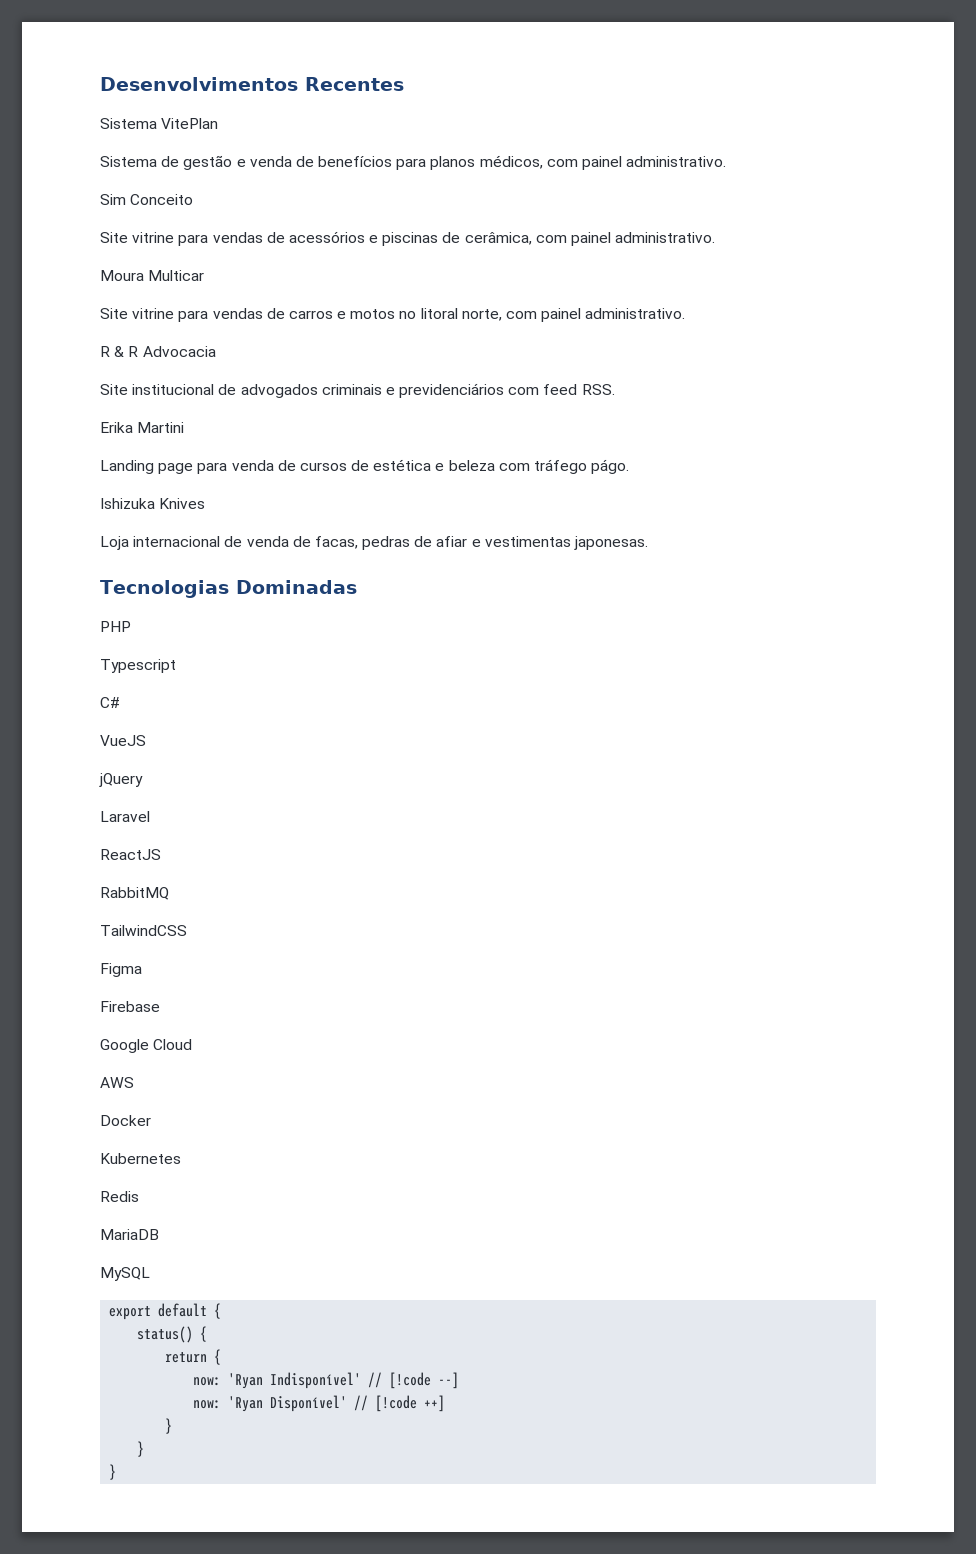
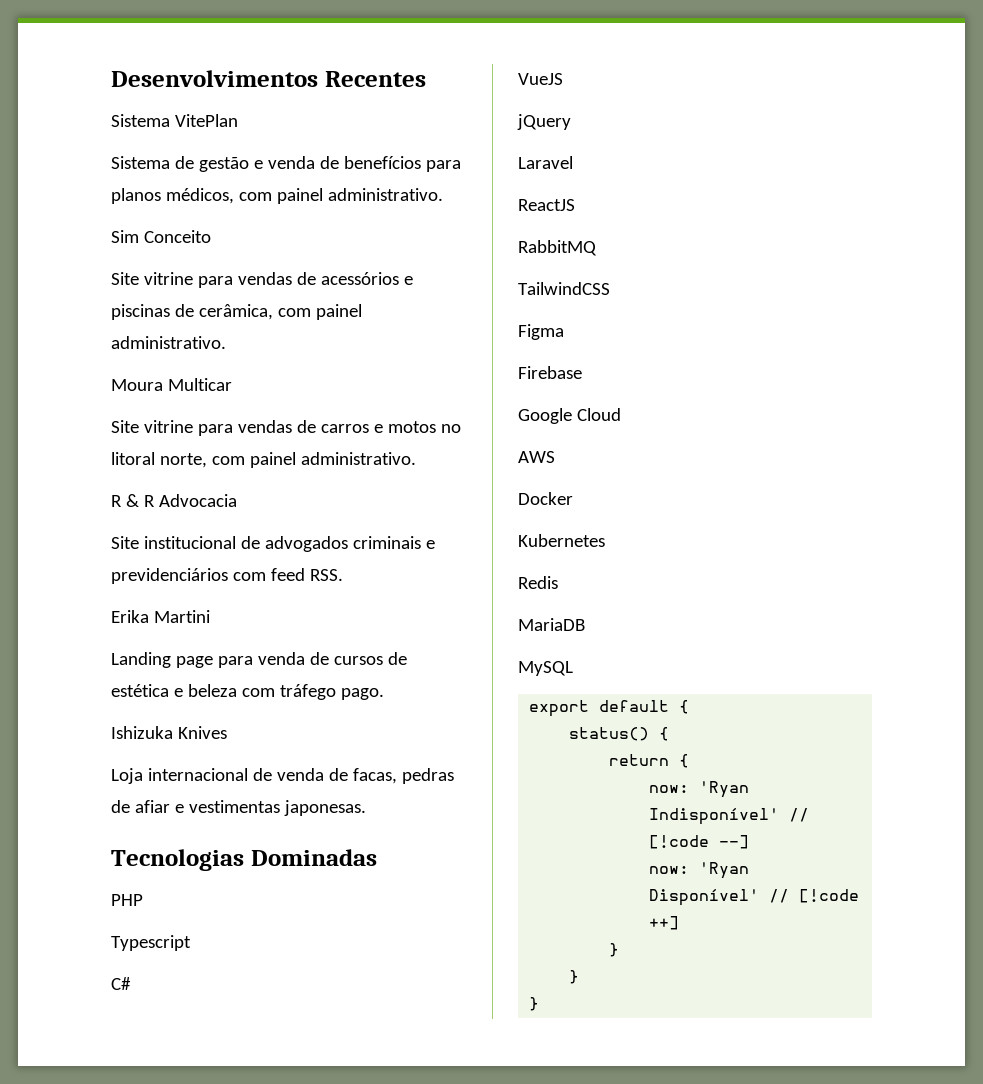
[591,459,630,474] págo. -> [340,688,384,700] pago.

